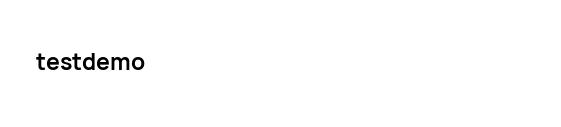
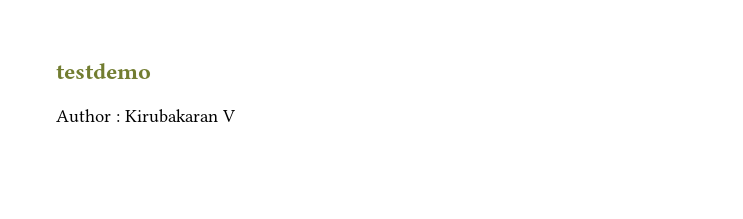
(145, 61) none -> [56,109,236,123] // Author : Kirubakaran V

